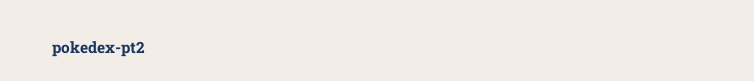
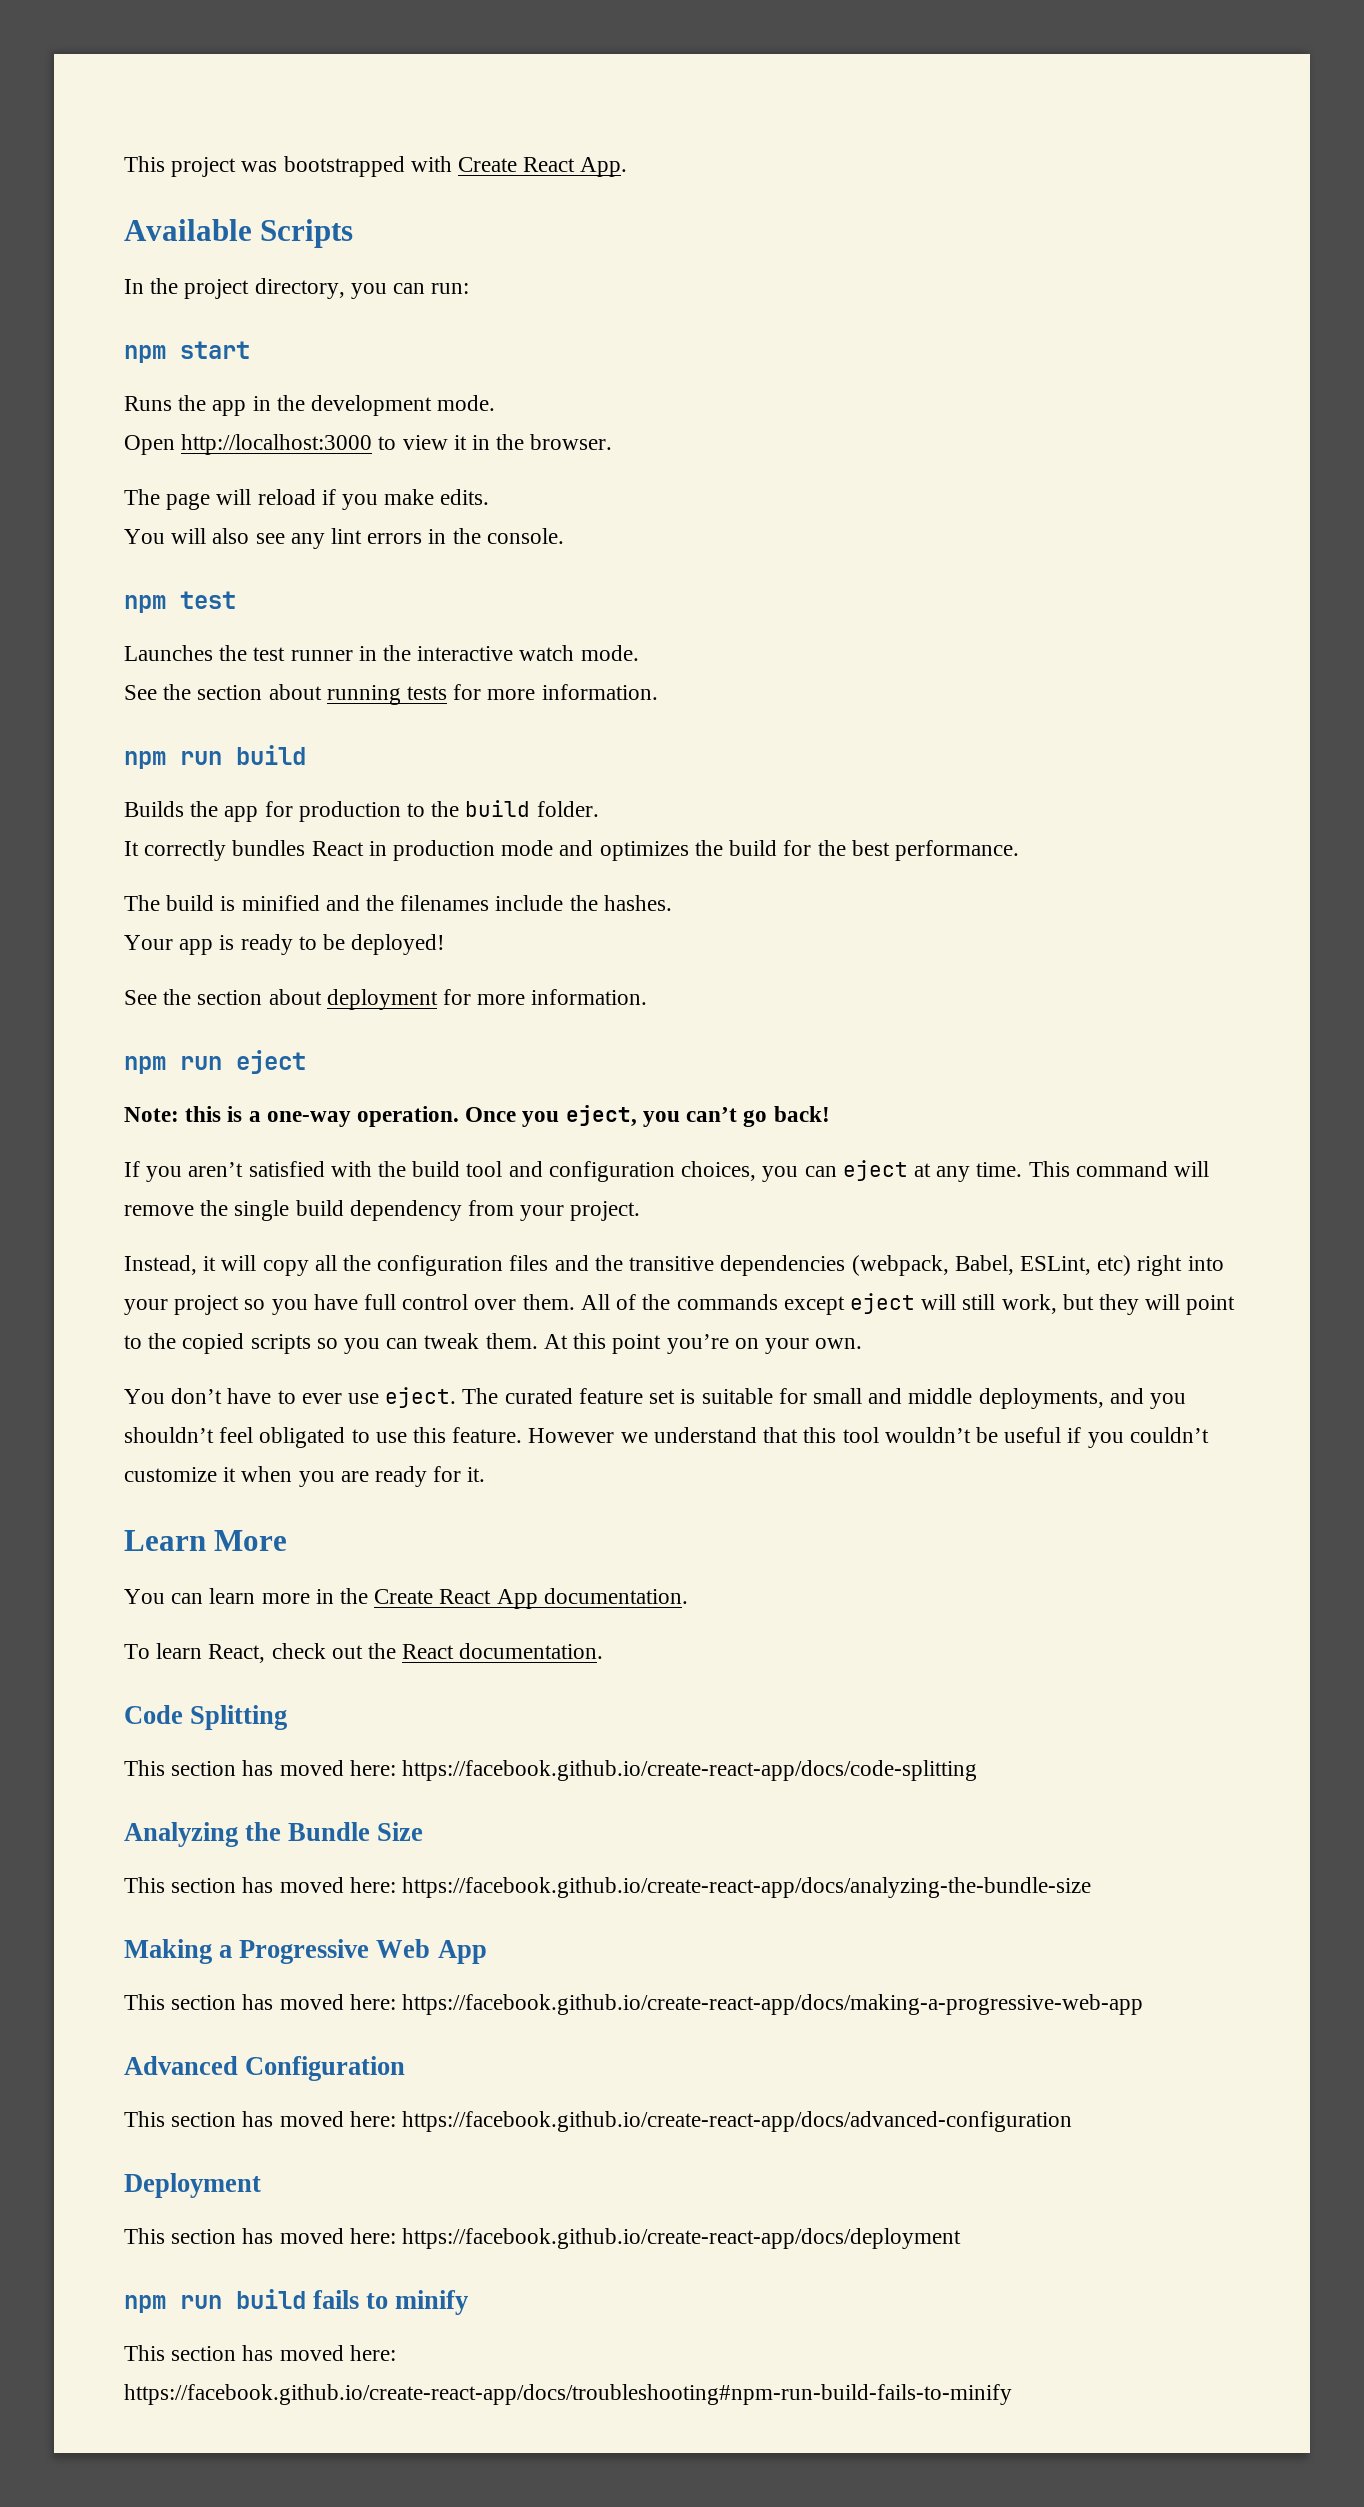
[52,41,145,57] pokedex-pt2 -> [124,156,628,177] [124,219,354,248] [124,278,470,299] [124,341,250,363] [124,395,496,416] [124,434,613,455] [124,489,490,510] [124,528,564,549] [124,591,236,613] [124,645,639,661] [124,684,658,705] [124,745,306,769] [124,800,599,822] [124,840,1019,861] [124,895,672,911] [124,934,446,955] [124,989,648,1010] [124,1050,306,1074] [124,1105,830,1127] [124,1160,1209,1182] [124,1200,641,1221] [124,1255,1224,1276] [124,1293,1236,1315] [124,1333,863,1354] [124,1387,1186,1409] [124,1427,1209,1448] [124,1466,486,1487] [124,1530,288,1551] [124,1588,688,1609] [124,1643,604,1663] [124,1705,288,1730] [124,1760,978,1781] [124,1822,424,1847] [124,1877,1092,1898] [124,1939,487,1964] [124,1994,1144,2015] [124,2056,406,2081] [124,2111,1073,2132] [124,2173,261,2198] [124,2228,962,2249] [124,2289,469,2315] [124,2345,396,2361] [124,2384,1012,2405] This project was bootstrapped with Create React App. // Available Scripts // In the project directory, you can run: // npm start // Runs the app in the development mode. // Open http://localhost:3000 to view it in the browser. // The page will reload if you make edits. // You will also see any lint errors in the console. // npm test // Launches the test runner in the interactive watch mode. // See the section about running tests for more information. // npm run build // Builds the app for production to the build folder. // It correctly bundles React in production mode and optimizes the build for the best performance. // The build is minified and the filenames include the hashes. // Your app is ready to be deployed! // See the section about deployment for more information. // npm run eject // Note: this is a one-way operation. Once you eject, you can’t go back! // If you aren’t satisfied with the build tool and configuration choices, you can eject at any time. This command will remove the single build dependency from your project. // Instead, it will copy all the configuration files and the transitive dependencies (webpack, Babel, ESLint, etc) right into your project so you have full control over them. All of the commands except eject will still work, but they will point to the copied scripts so you can tweak them. At this point you’re on your own. // You don’t have to ever use eject. The curated feature set is suitable for small and middle deployments, and you shouldn’t feel obligated to use this feature. However we understand that this tool wouldn’t be useful if you couldn’t customize it when you are ready for it. // Learn More // You can learn more in the Create React App documentation. // To learn React, check out the React documentation. // Code Splitting // This section has moved here: https://facebook.github.io/create-react-app/docs/code-splitting // Analyzing the Bundle Size // This section has moved here: https://facebook.github.io/create-react-app/docs/analyzing-the-bundle-size // Making a Progressive Web App // This section has moved here: https://facebook.github.io/create-react-app/docs/making-a-progressive-web-app // Advanced Configuration // This section has moved here: https://facebook.github.io/create-react-app/docs/advanced-configuration // Deployment // This section has moved here: https://facebook.github.io/create-react-app/docs/deployment // npm run build fails to minify // This section has moved here: https://facebook.github.io/create-react-app/docs/troubleshooting#npm-run-build-fails-to-minify

